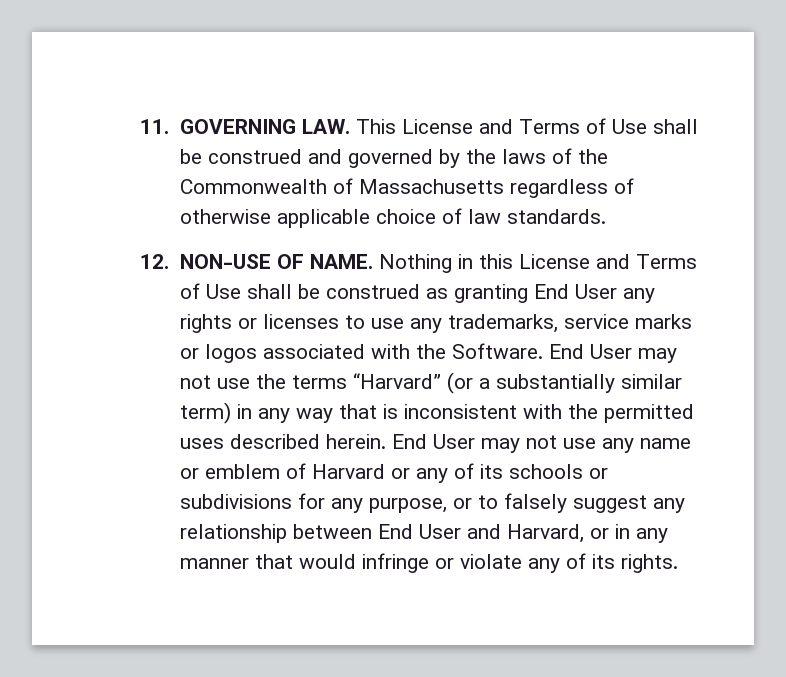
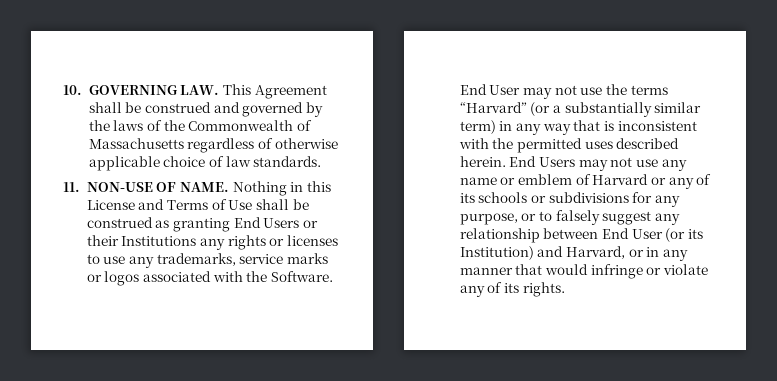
[140,119,169,134] 11. -> [63,85,82,95] 10.
[401,118,647,134] License and Terms of Use -> [254,85,327,99] Agreement
[140,254,169,269] 12. -> [63,182,80,192] 11.
[574,284,617,299] User -> [263,218,318,228] [86,235,197,246] Users or their Institutions
[432,434,475,449] User -> [539,157,576,167] Users
(461, 531) none -> [665,228,703,242] [459,246,534,260] (or its Institution)

